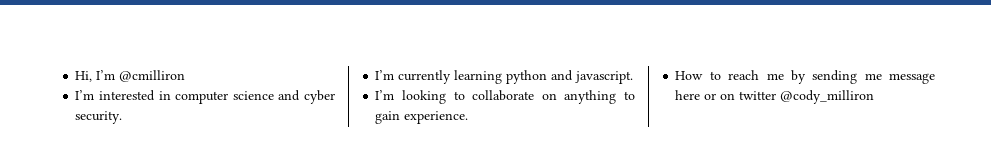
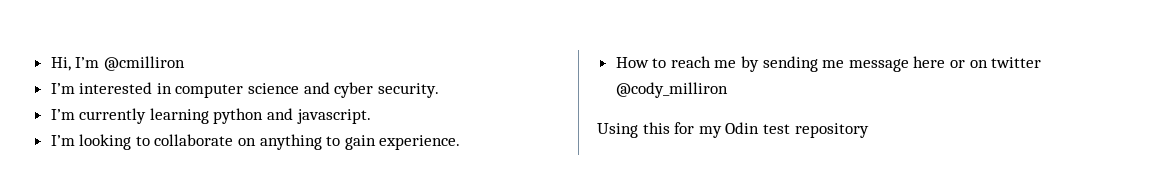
(875, 97) none -> [597,122,869,138] // Using this for my Odin test repository

